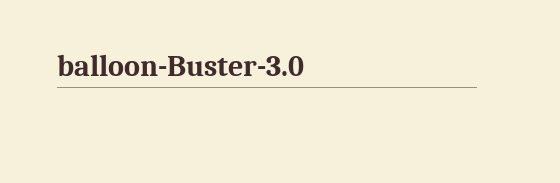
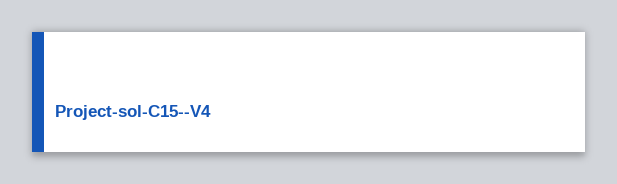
[57,54,304,76] balloon-Buster-3.0 -> [55,105,211,120] Project-sol-C15--V4

